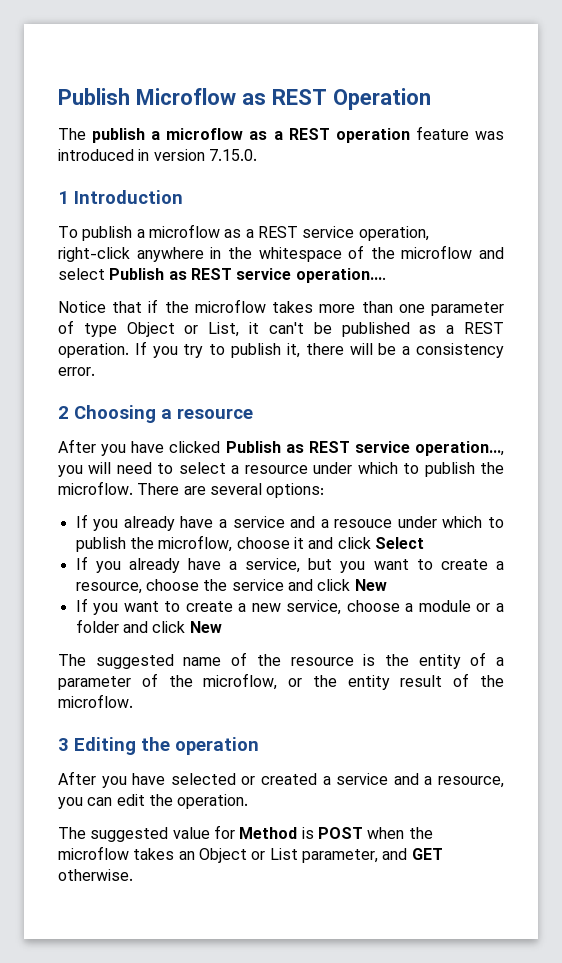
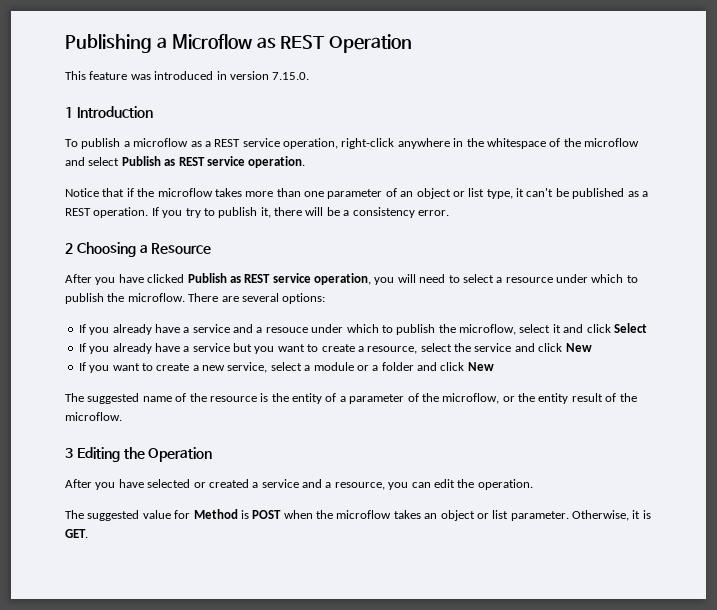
[58,88,130,105] Publish -> [65,34,167,53] Publishing a
[58,128,410,143] The publish a microflow as a REST operation -> [65,71,86,80] This
[295,268,386,283] operation.... -> [248,156,306,168] operation.
[83,322,240,337] type Object or List, -> [400,188,513,199] an object or list type,
[177,408,253,419] resource -> [151,243,212,254] Resource
[415,441,504,456] operation..., -> [314,273,371,285] operation,
[236,537,290,549] choose -> [519,324,551,333] select
[245,558,301,573] service, -> [192,343,230,352] service
[145,579,199,591] choose -> [420,343,452,352] select
[346,600,400,612] choose -> [270,362,302,371] select
[175,737,259,755] operation -> [148,447,213,462] Operation
[198,848,443,863] [58,869,133,881] Object or List parameter, and GET otherwise. -> [440,510,651,521] [65,529,88,538] object or list parameter. Otherwise, it is GET.

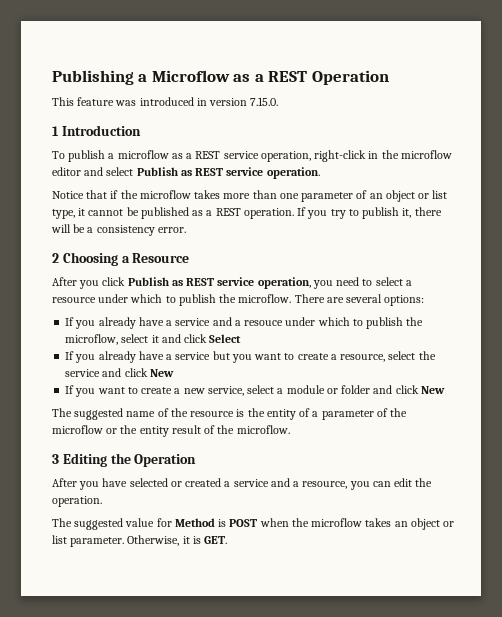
(276, 43) none -> [254,74,264,82] a
[397,138,450,149] anywhere -> (367, 156) none
[486,138,639,149] whitespace of the microflow -> [400,150,452,159] [52,167,81,176] microflow editor
[526,188,554,197] can't -> [88,209,124,216] cannot
[118,274,185,283] have clicked -> [102,277,126,286] click
[397,274,416,283] will -> (333, 284) none
[372,365,379,371] a -> (338, 391) none
[442,393,500,404] microflow, -> [52,425,103,434] microflow

